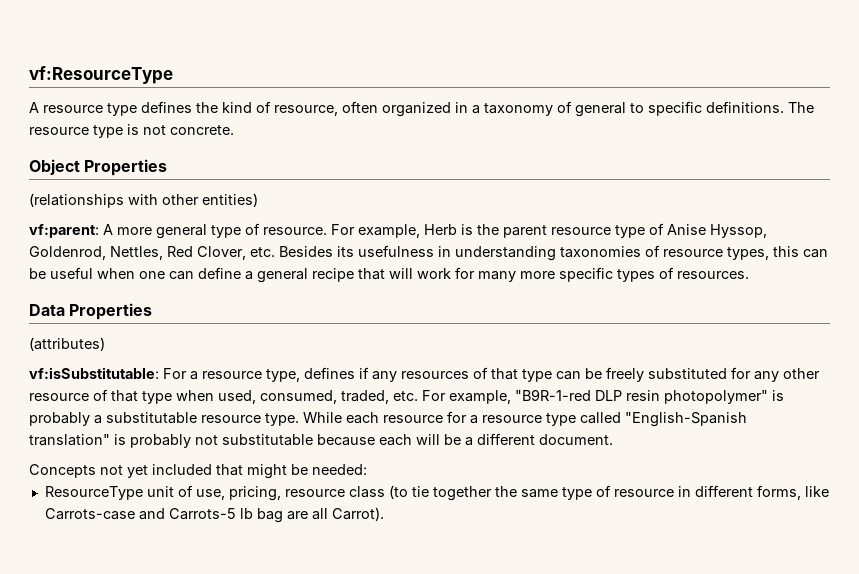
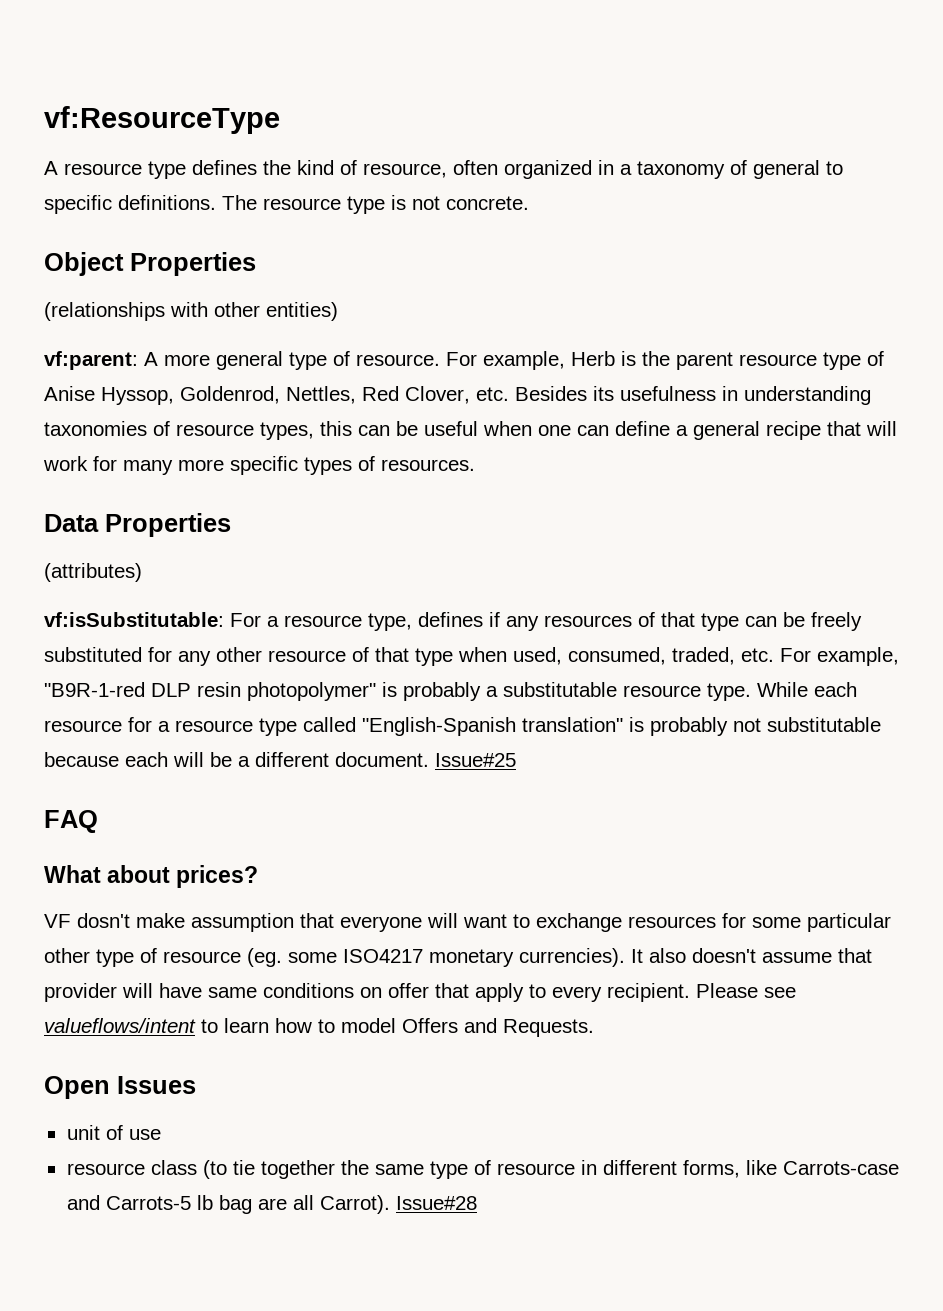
[29,464,367,479] [44,485,281,501] // Concepts not yet included that might be needed: // ResourceType unit of use, pricing, -> [435,753,516,767] [44,810,98,833] [44,865,259,888] [44,913,891,932] [44,948,872,967] [44,983,796,1002] [44,1018,594,1037] [44,1076,196,1099] [66,1125,161,1140] Issue#25 // FAQ // What about prices? // VF dosn't make assumption that everyone will want to exchange resources for some particular other type of resource (eg. some ISO4217 monetary currencies). It also doesn't assume that provider will have same conditions on offer that apply to every recipient. Please see valueflows/intent to learn how to model Offers and Requests. // Open Issues // unit of use //
(384, 514) none -> [395,1196,477,1210] Issue#28

